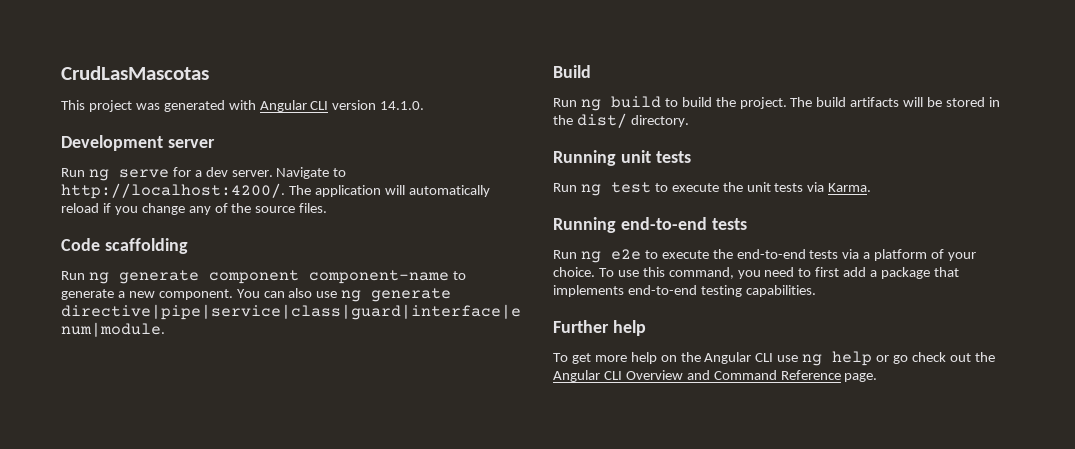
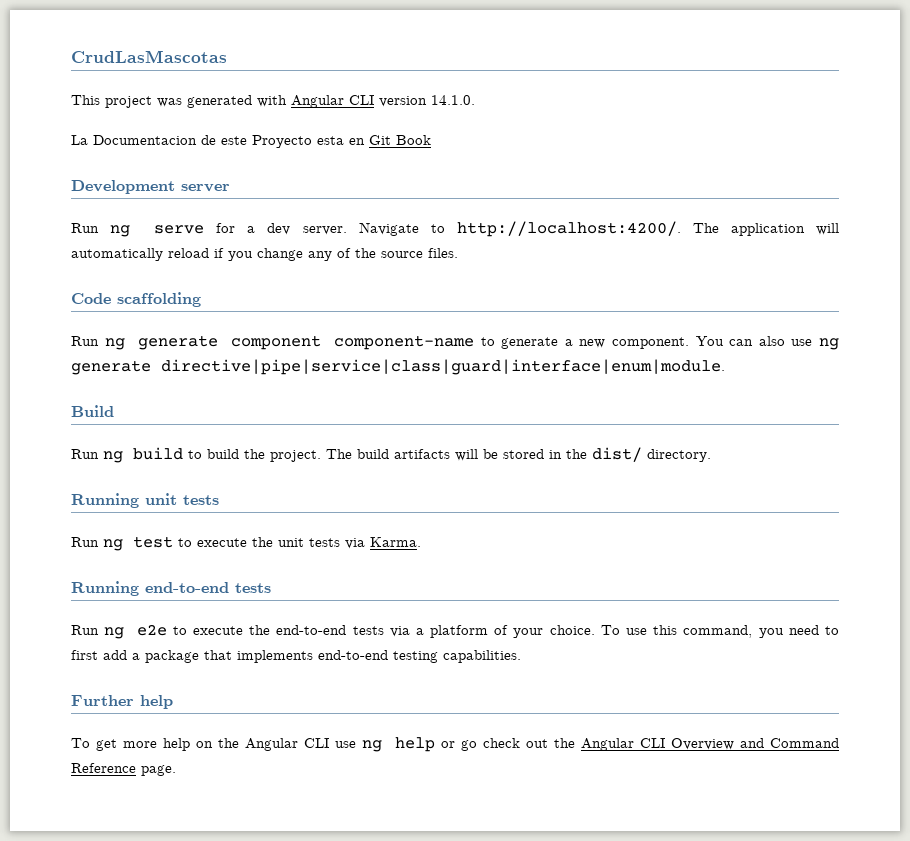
(425, 105) none -> [71,135,431,148] // La Documentacion de este Proyecto esta en Git Book

